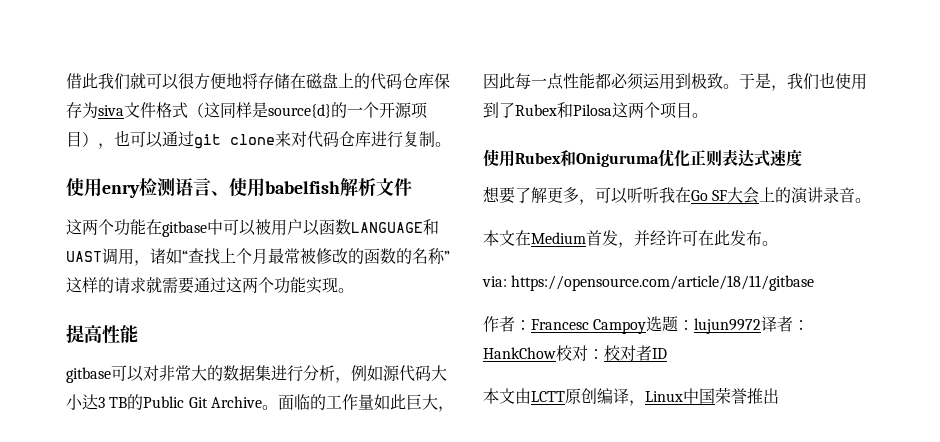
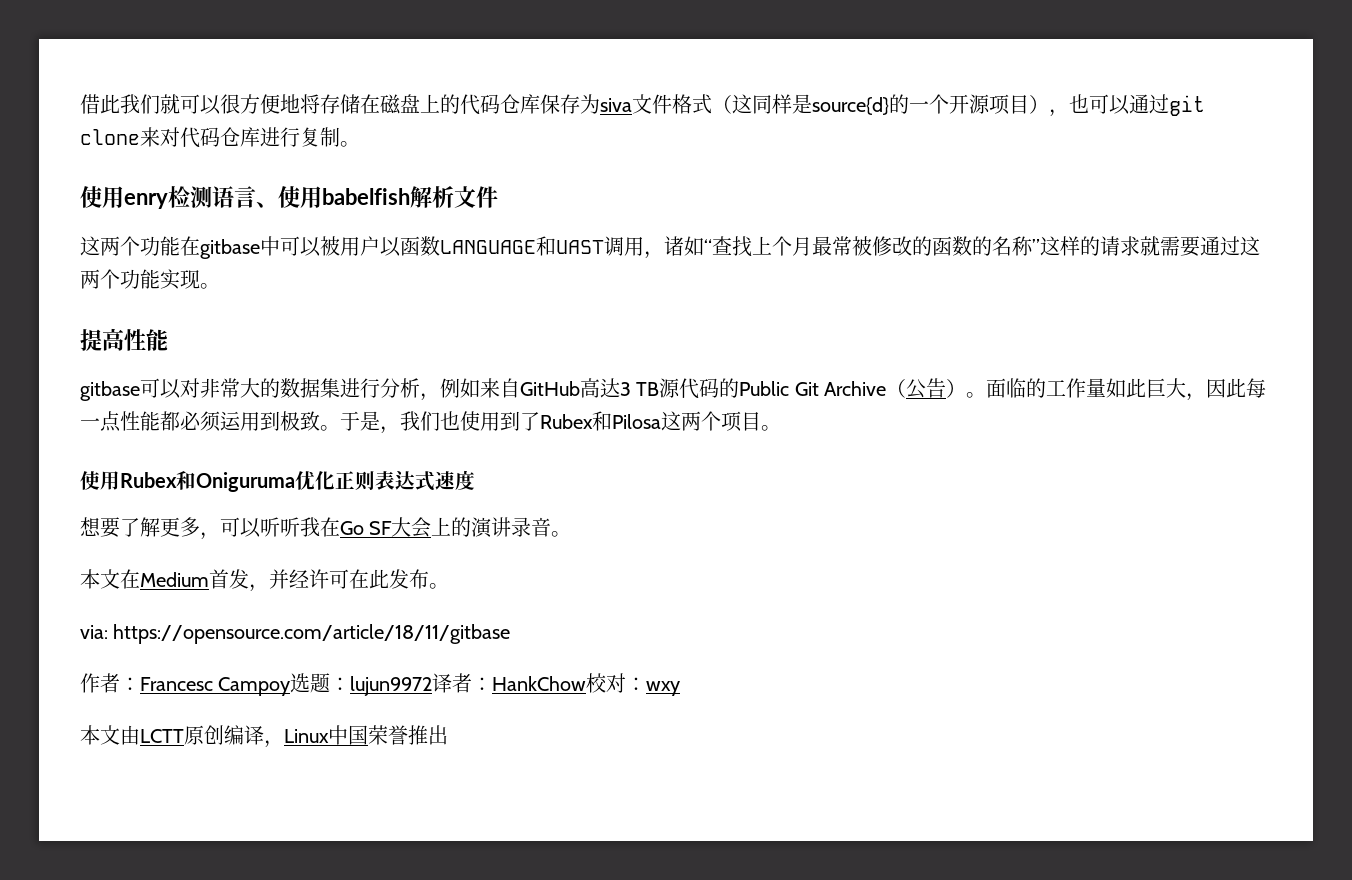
[383,365,447,382] [66,394,128,410] 源代码大小达3 TB -> [480,378,720,399] 来自GitHub高达3 TB源代码
(262, 402) none -> [886,378,967,399] （公告）
[604,345,667,361] 校对者ID -> [646,681,681,696] wxy

